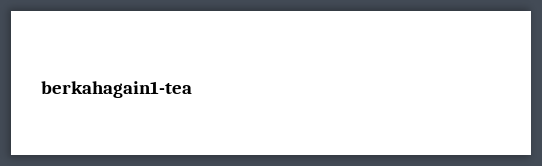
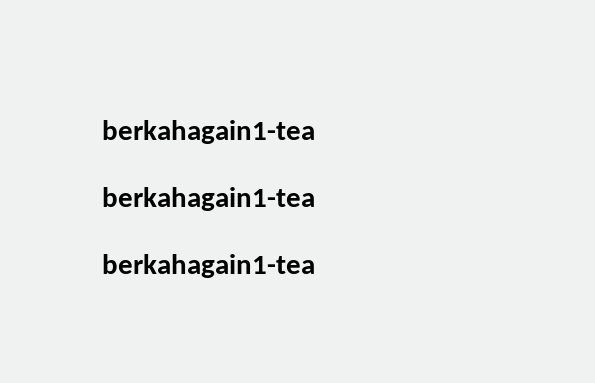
[41,81,192,98] berkahagain1-tea -> [102,120,315,144] [102,187,315,211] [102,254,315,278] berkahagain1-tea // berkahagain1-tea // berkahagain1-tea

